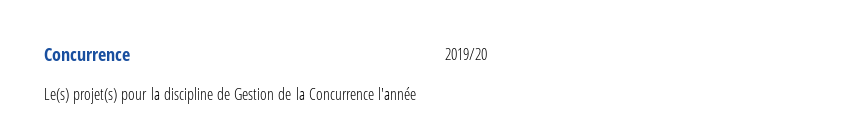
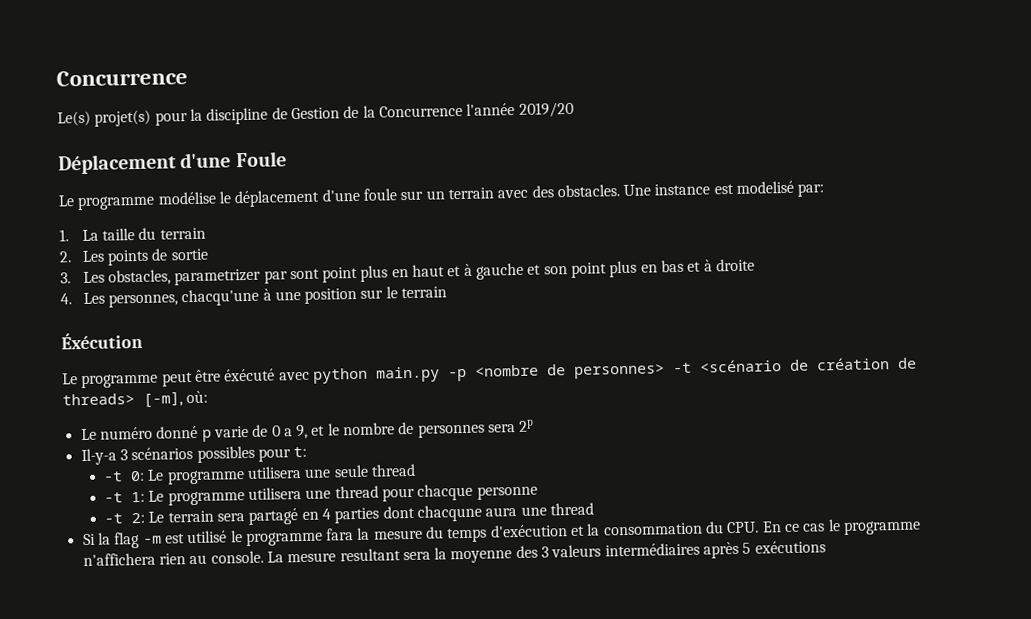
(487, 54) none -> [58,151,287,175] [58,180,825,211] [59,227,206,242] [59,248,209,266] [60,258,755,286] [60,286,448,308] [61,331,143,350] [62,357,917,389] [62,390,209,408] [80,418,535,442] [80,445,308,466] [103,463,417,485] [104,483,538,506] [104,502,594,525] [82,519,921,549] [82,540,826,567] // Déplacement d'une Foule // Le programme modélise le déplacement d'une foule sur un terrain avec des obstacles. Une instance est modelisé par: // 1. La taille du terrain // 2. Les points de sortie // 3. Les obstacles, parametrizer par sont point plus en haut et à gauche et son point plus en bas et à droite // 4. Les personnes, chacqu'une à une position sur le terrain // Éxécution // Le programme peut être éxécuté avec python main.py -p <nombre de personnes> -t <scénario de création de threads> [-m], où: // Le numéro donné p varie de 0 a 9, et le nombre de personnes sera 2p // Il-y-a 3 scénarios possibles pour t: // -t 0: Le programme utilisera une seule thread // -t 1: Le programme utilisera une thread pour chacque personne // -t 2: Le terrain sera partagé en 4 parties dont chacqune aura une thread // Si la flag -m est utilisé le programme fara la mesure du temps d'exécution et la consommation du CPU. En ce cas le programme n'affichera rien au console. La mesure resultant sera la moyenne des 3 valeurs intermédiaires après 5 exécutions

